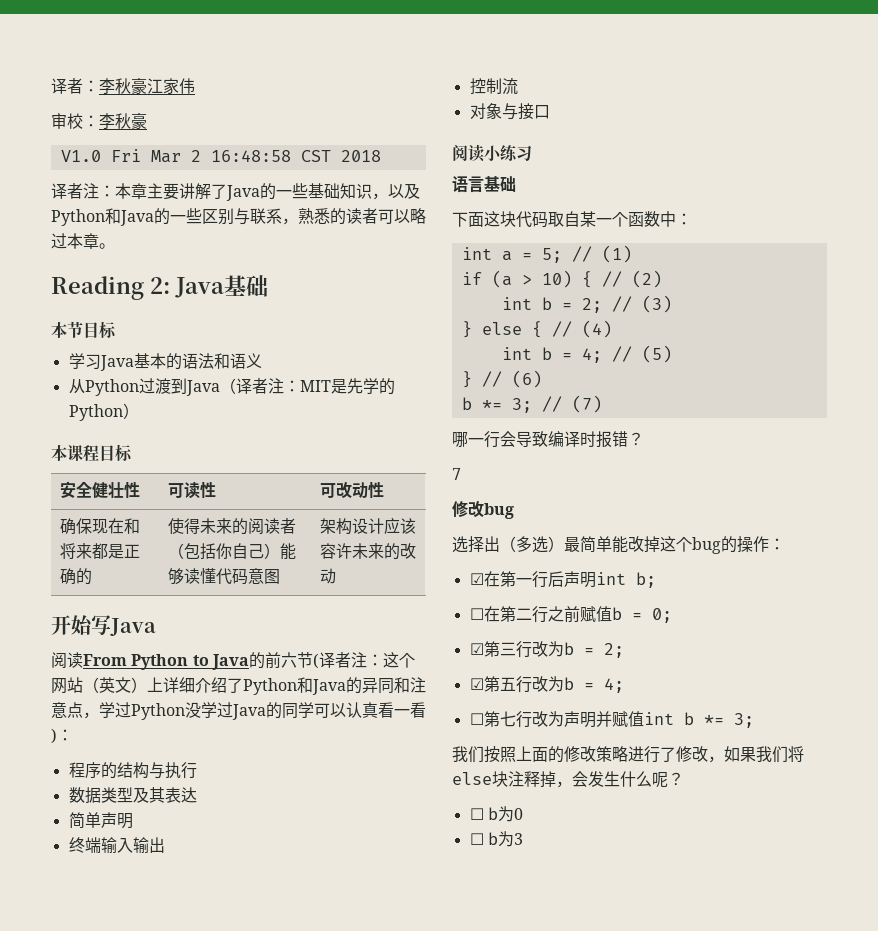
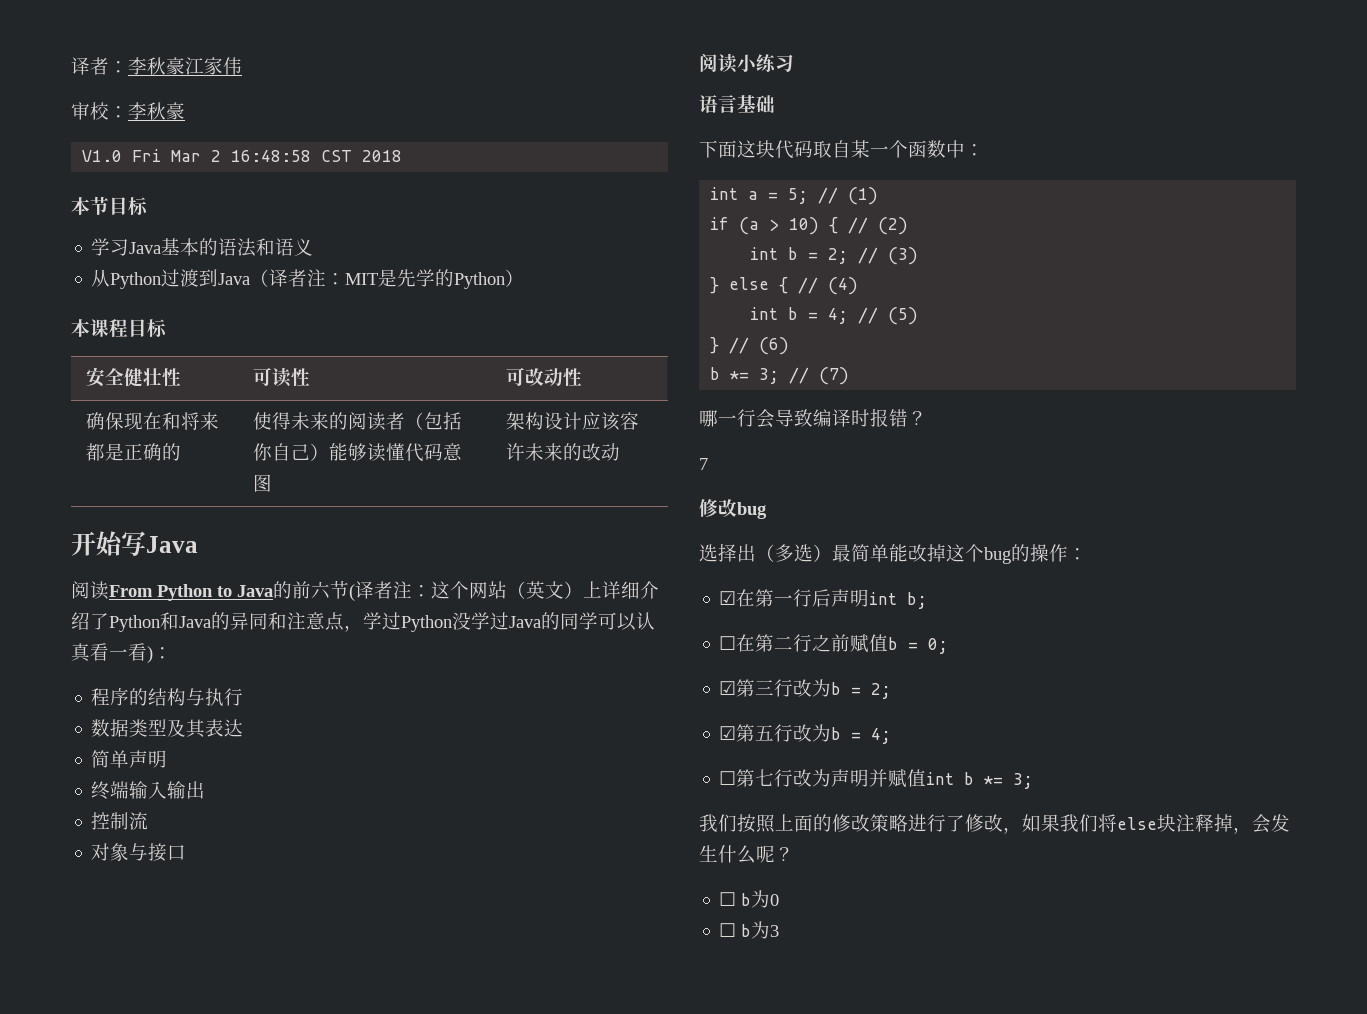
[51,183,420,201] [51,208,426,226] [51,233,115,249] [51,275,268,300] // 译者注：本章主要讲解了Java的一些基础知识，以及Python和Java的一些区别与联系，熟悉的读者可以略过本章。 // Reading 2: Java基础 -> (403, 156) none

